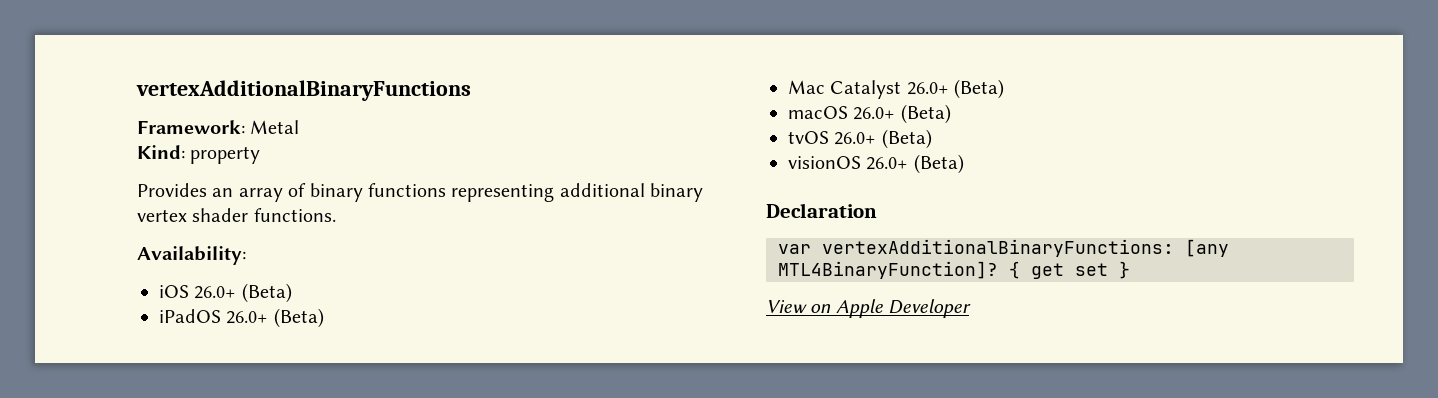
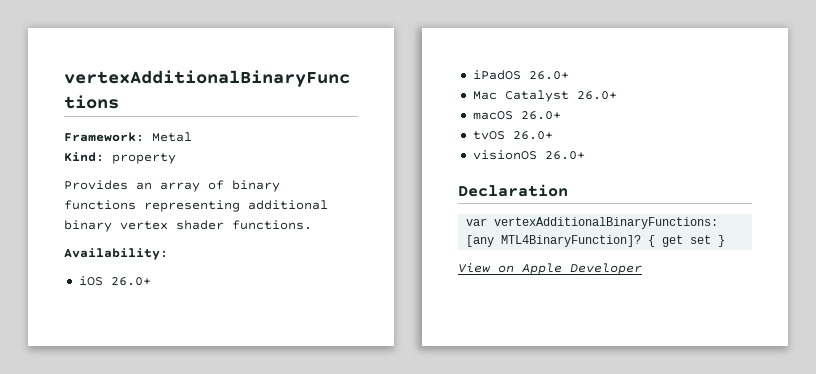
[241,283,292,303] (Beta) -> (151, 281) none
[273,308,324,328] (Beta) -> (569, 75) none
[954,79,1005,99] (Beta) -> (617, 95) none
[900,104,951,124] (Beta) -> (561, 115) none
[881,129,932,149] (Beta) -> (553, 135) none
[913,154,964,174] (Beta) -> (585, 155) none

